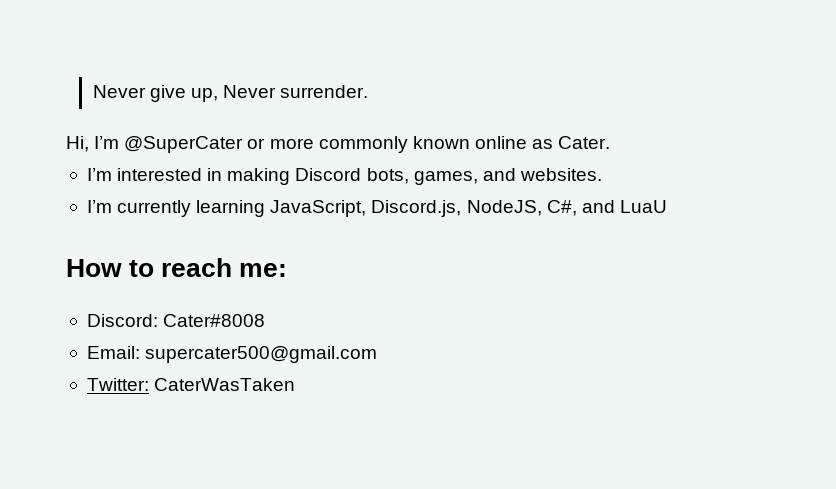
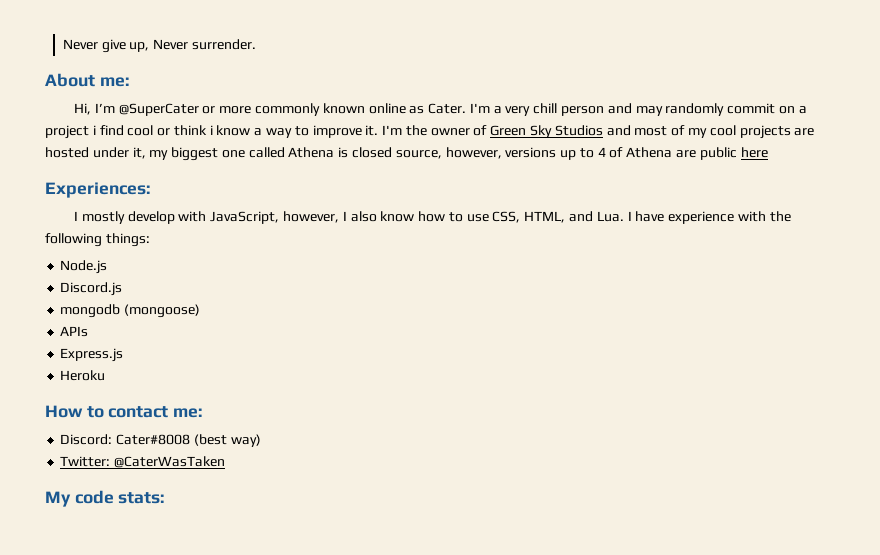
(369, 91) none -> [45,73,129,87] // About me:
[86,168,602,185] [86,200,667,217] // I’m interested in making Discord bots, games, and websites. // I’m currently learning JavaScript, Discord.js, NodeJS, C#, and LuaU -> [469,103,807,116] [45,125,815,139] [45,147,768,161] [45,182,150,198] [74,211,791,224] [45,233,150,247] [60,260,108,274] [60,282,123,296] [60,304,201,318] [60,326,89,337] [60,348,124,362] [60,370,106,381] I'm a very chill person and may randomly commit on a project i find cool or think i know a way to improve it. I'm the owner of Green Sky Studios and most of my cool projects are hosted under it, my biggest one called Athena is closed source, however, versions up to 4 of Athena are public here // Experiences: // I mostly develop with JavaScript, however, I also know how to use CSS, HTML, and Lua. I have experience with the following things: // Node.js // Discord.js // mongodb (mongoose) // APIs // Express.js // Heroku
[161,258,233,277] reach -> [108,406,169,418] contact
[86,346,378,363] // Email: supercater500@gmail.com -> [193,434,261,447] (best way)
[154,378,296,391] CaterWasTaken -> [114,456,226,468] [45,490,165,507] @CaterWasTaken // My code stats:

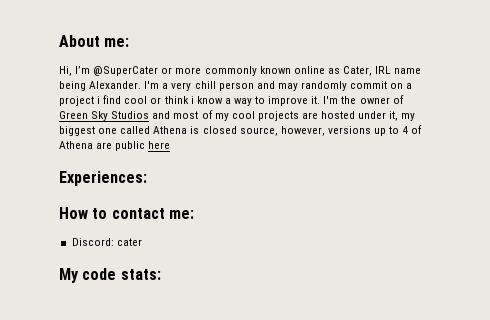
[62,39,257,53] Never give up, Never surrender. // -> (59, 41) none
[428,103,467,114] Cater. -> [342,66,422,76] [59,81,142,91] Cater, IRL name being Alexander.
[74,211,791,224] [45,233,150,247] [60,260,108,274] [60,282,123,296] [60,304,201,318] [60,326,89,337] [60,348,124,362] [60,370,106,381] // I mostly develop with JavaScript, however, I also know how to use CSS, HTML, and Lua. I have experience with the following things: // Node.js // Discord.js // mongodb (mongoose) // APIs // Express.js // Heroku -> (147, 178) none
[116,434,261,447] [60,456,226,468] Cater#8008 (best way) // Twitter: @CaterWasTaken -> [116,238,142,246] cater

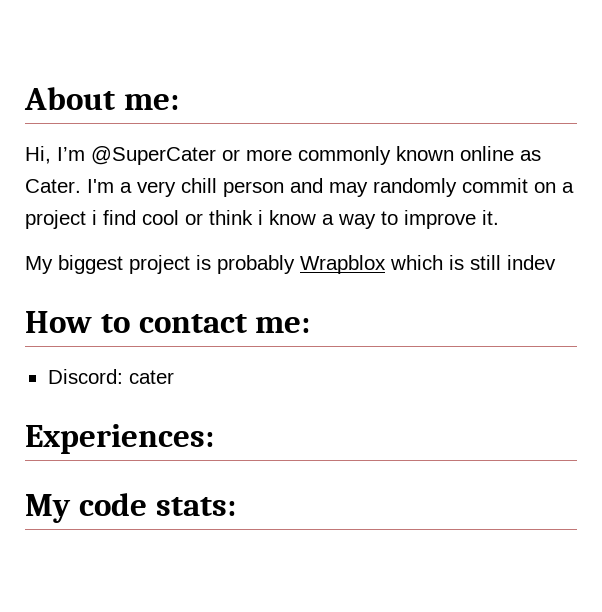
[342,66,422,76] [59,81,142,91] Cater, IRL name being Alexander. -> [25,179,81,193] Cater.
[323,95,404,104] [59,110,416,121] [59,125,423,136] [59,141,171,151] [59,171,147,186] I'm the owner of Green Sky Studios and most of my cool projects are hosted under it, my biggest one called Athena is closed source, however, versions up to 4 of Athena are public here // Experiences: -> [25,255,556,274] // My biggest project is probably Wrapblox which is still indev
(142, 242) none -> [25,424,214,454] // Experiences:

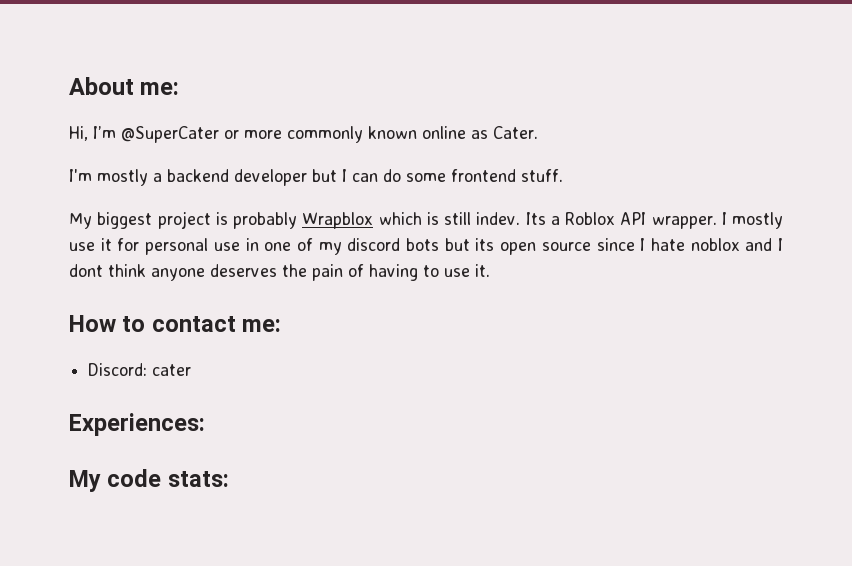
[87,178,574,197] [25,210,499,229] I'm a very chill person and may randomly commit on a project i find cool or think i know a way to improve it. -> [69,169,563,186] // I'm mostly a backend developer but I can do some frontend stuff.
[507,255,556,270] indev -> [476,212,783,229] [69,238,784,255] [69,264,490,281] indev. Its a Roblox API wrapper. I mostly use it for personal use in one of my discord bots but its open source since I hate noblox and I dont think anyone deserves the pain of having to use it.

